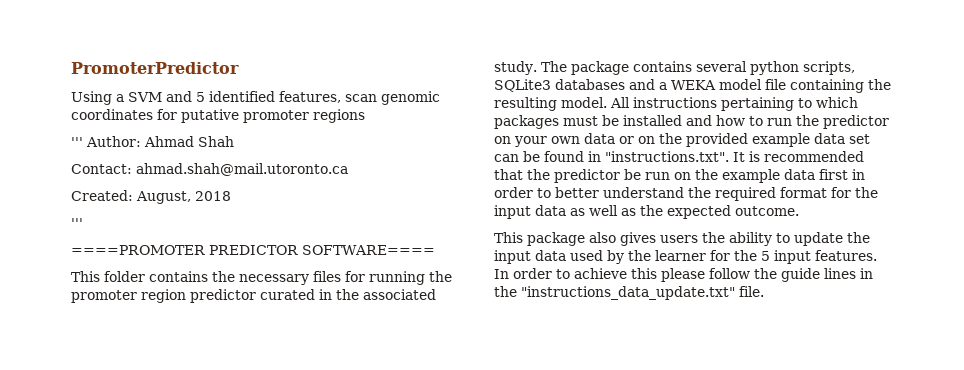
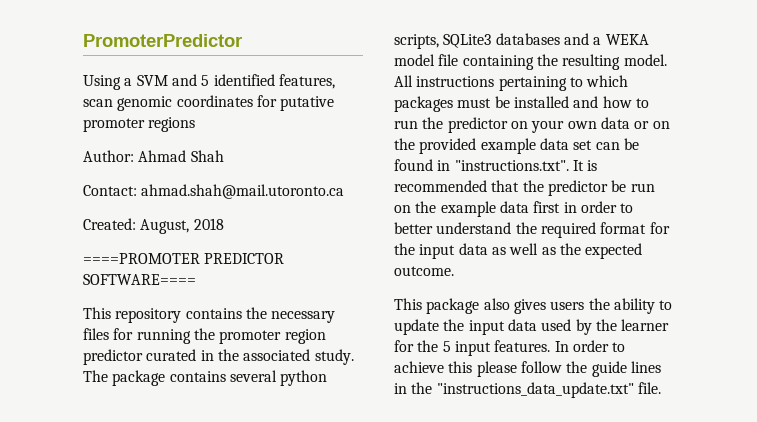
[71,137,83,147] ''' -> (196, 124) none
[71,218,83,228] // ''' -> (224, 224) none
[104,271,145,282] folder -> [115,308,182,323] repository

